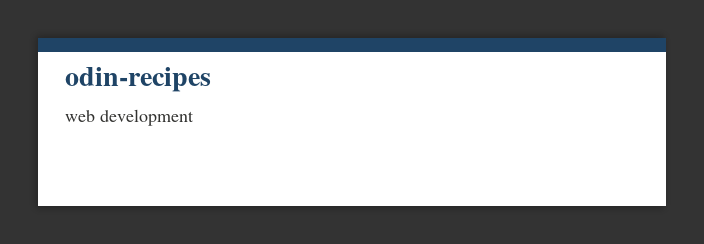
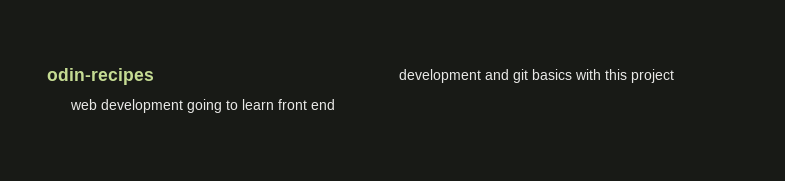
(194, 117) none -> [186,99,335,113] [399,69,674,83] going to learn front end development and git basics with this project

